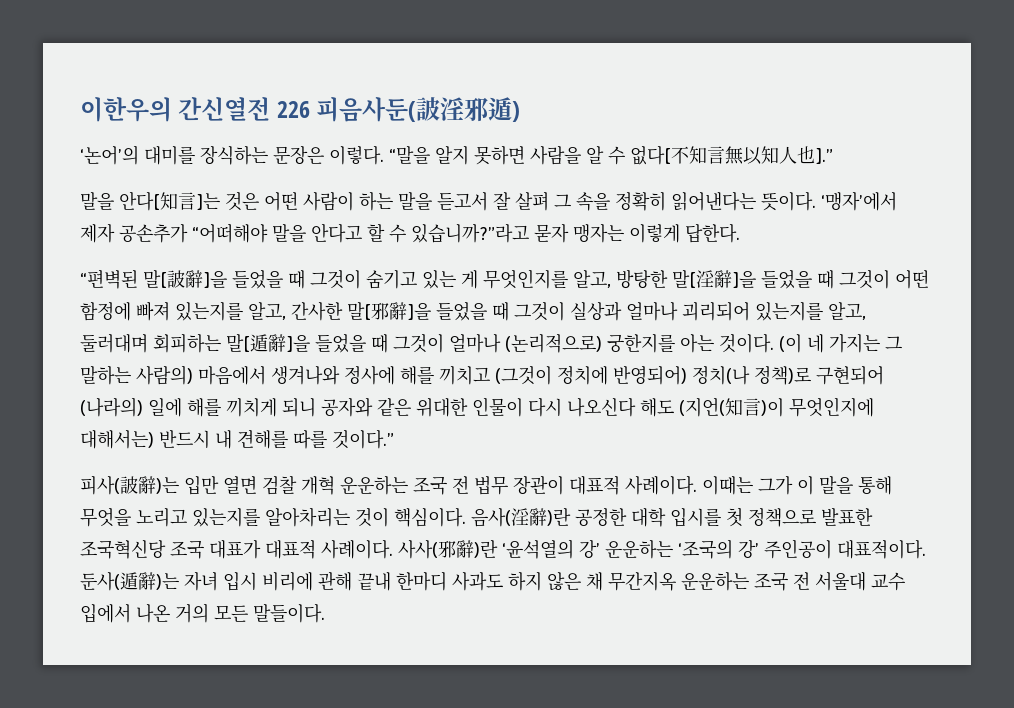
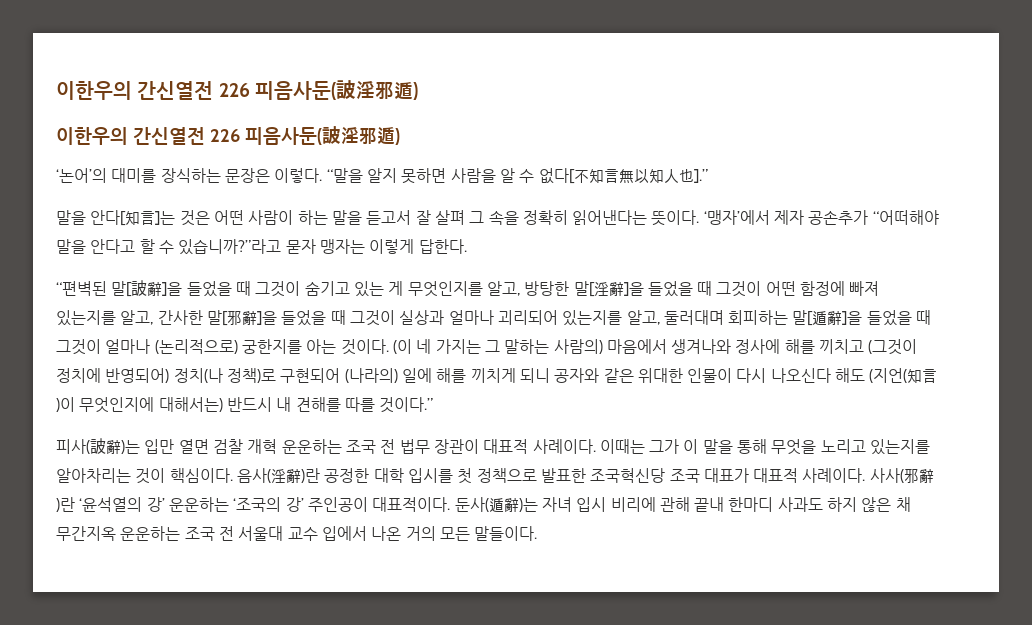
[80,97,521,122] 이한우의 간신열전 226 피음사둔(詖淫邪遁) -> [56,80,418,100] [56,126,400,145] 이한우의 간신열전 226 피음사둔(詖淫邪遁) // 이한우의 간신열전 226 피음사둔(詖淫邪遁)

